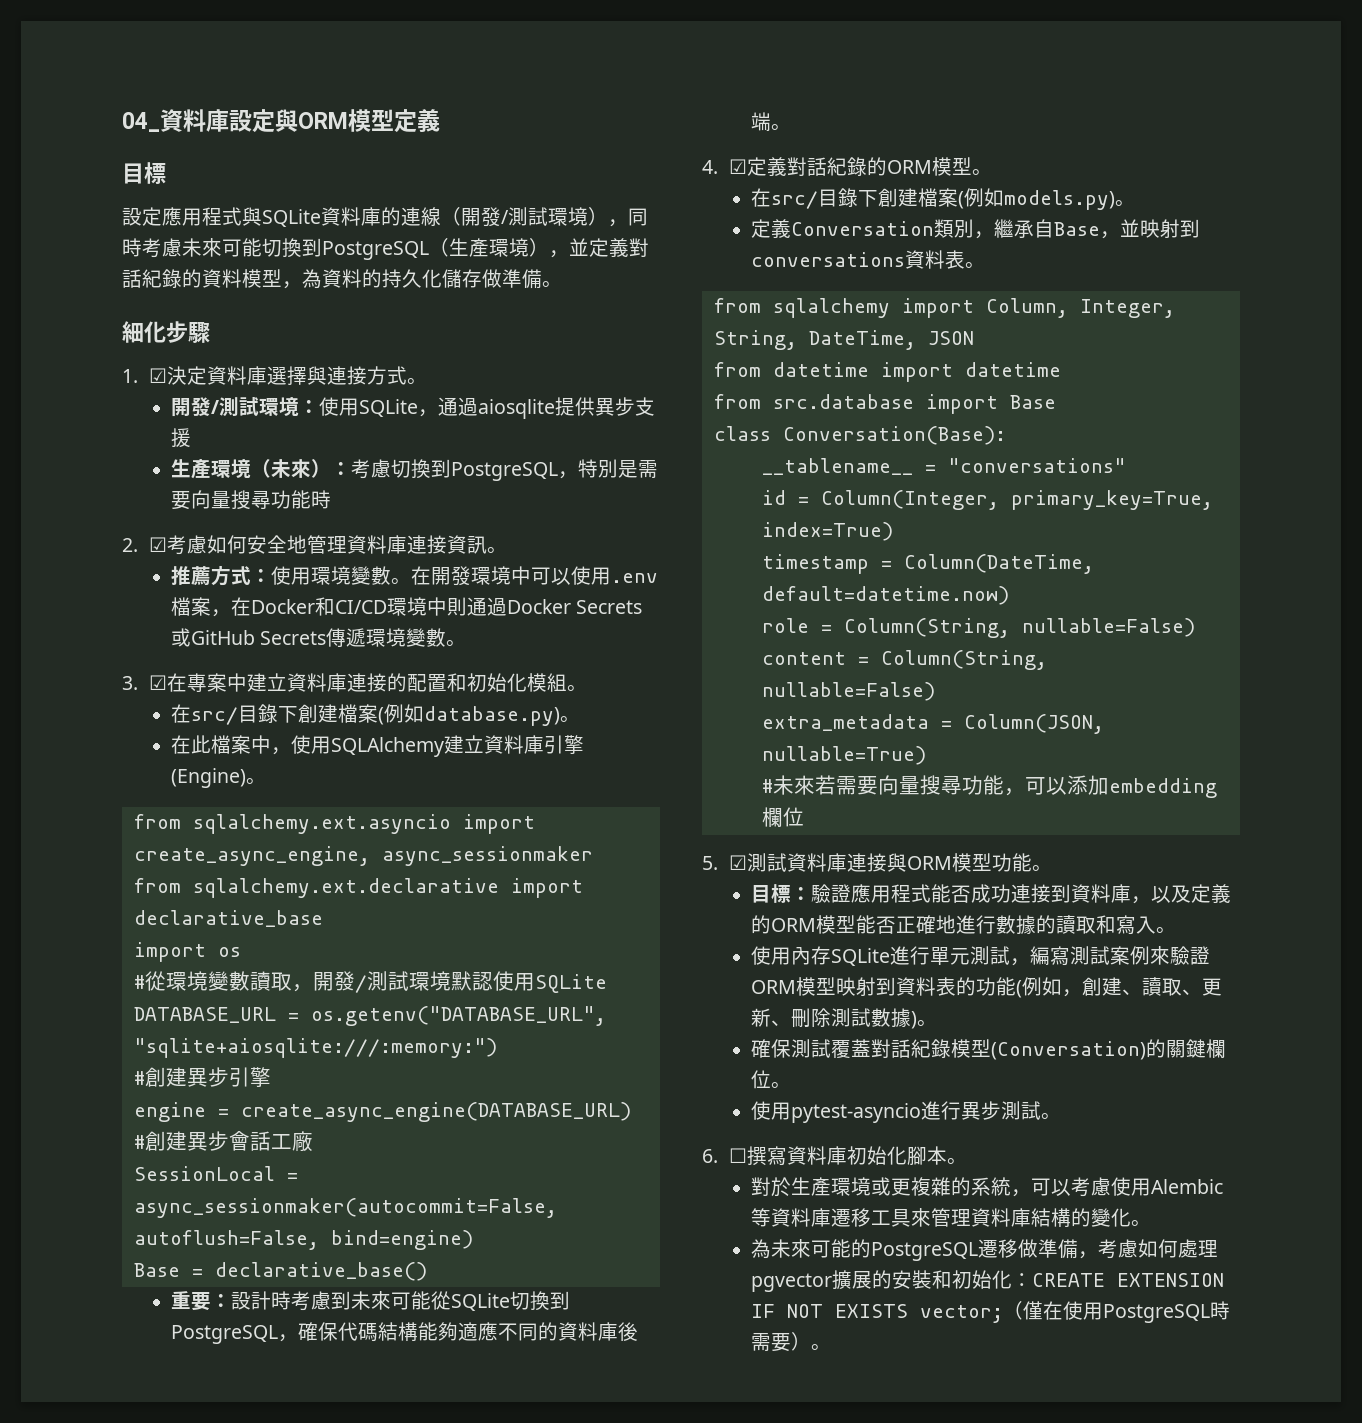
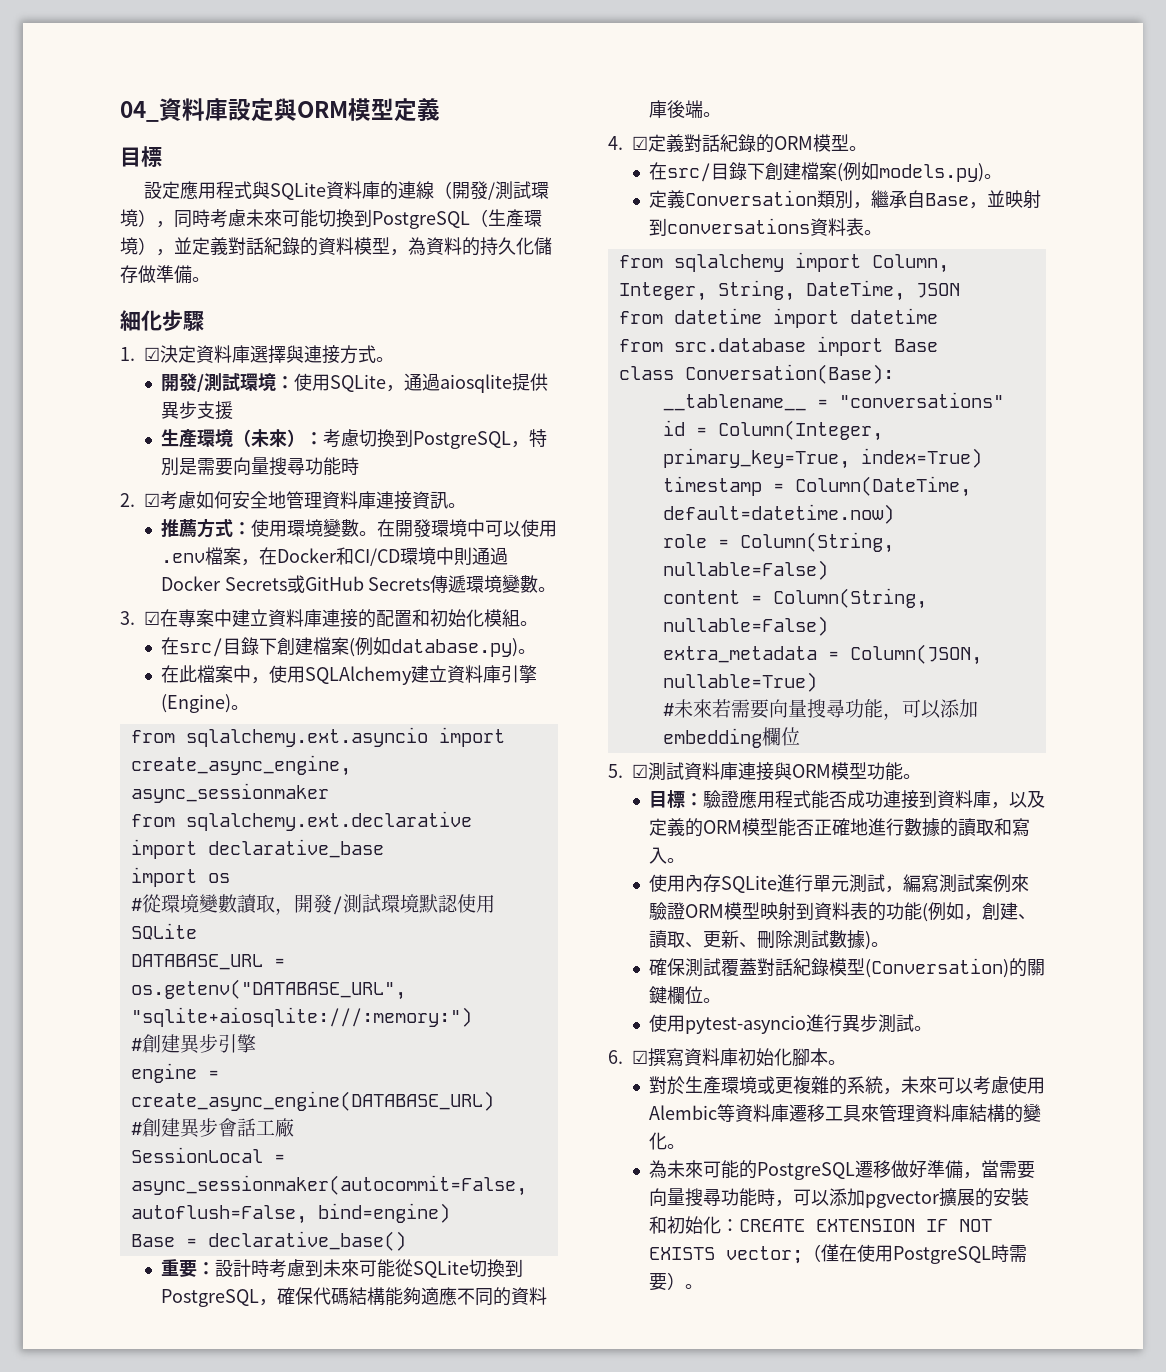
[729,1148,748,1163] ☐ -> [632,1050,648,1064] ☑
(1031, 1193) none -> [900,1076,937,1094] 未來
[1037,1239,1218,1259] 準備，考慮如何處理 -> [908,1160,1035,1179] [648,1188,865,1207] 好準備，當需要向量搜尋功能時，可以添加

